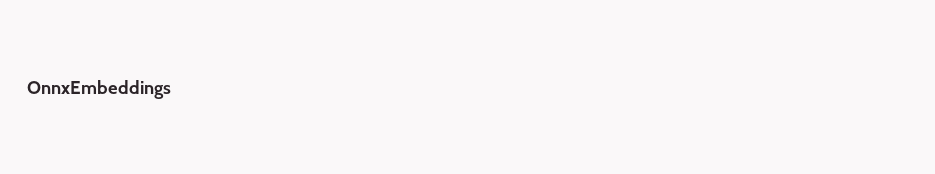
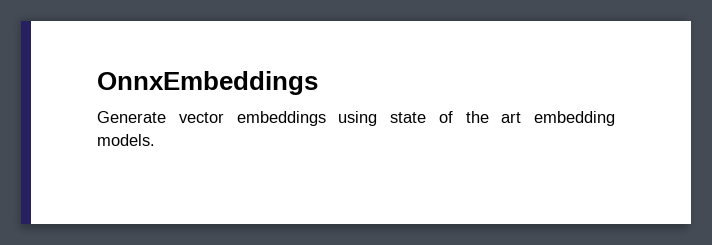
(171, 89) none -> [97,111,615,126] [97,134,155,146] // Generate vector embeddings using state of the art embedding models.

